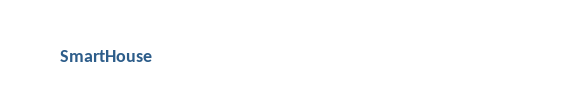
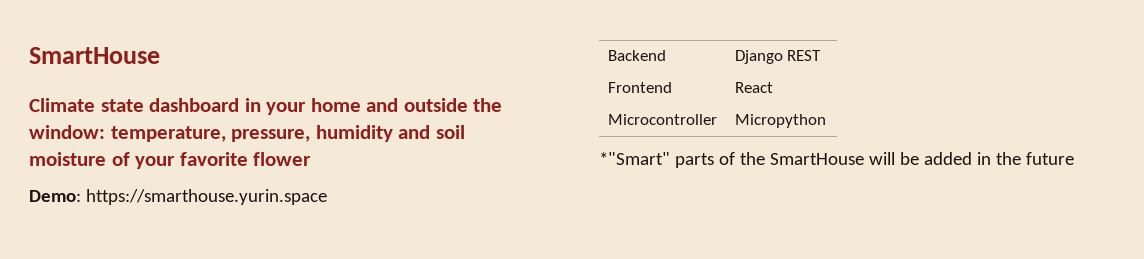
[60,50,152,62] SmartHouse -> [29,47,160,64] [29,98,503,115] [29,125,465,142] [29,152,312,169] [29,189,327,205] [607,50,666,61] [734,50,822,64] [607,82,672,93] [734,82,773,93] [607,114,717,125] [734,114,826,128] [599,152,1074,168] SmartHouse // Climate state dashboard in your home and outside the window: temperature, pressure, humidity and soil moisture of your favorite flower // Demo: https://smarthouse.yurin.space // Backend | Django REST // Frontend | React // Microcontroller | Micropython // *"Smart" parts of the SmartHouse will be added in the future

